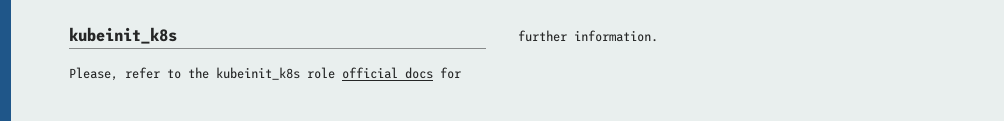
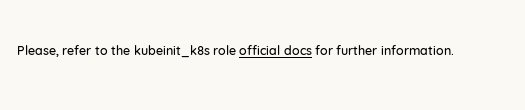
[69,27,177,44] kubeinit_k8s // -> (17, 51) none

